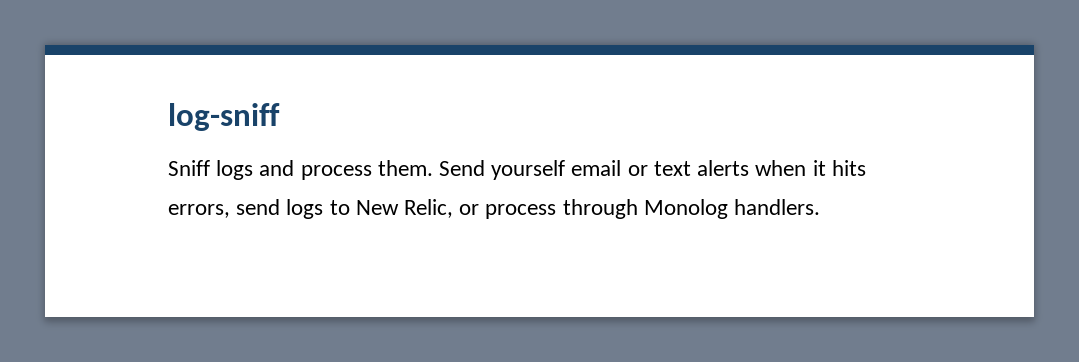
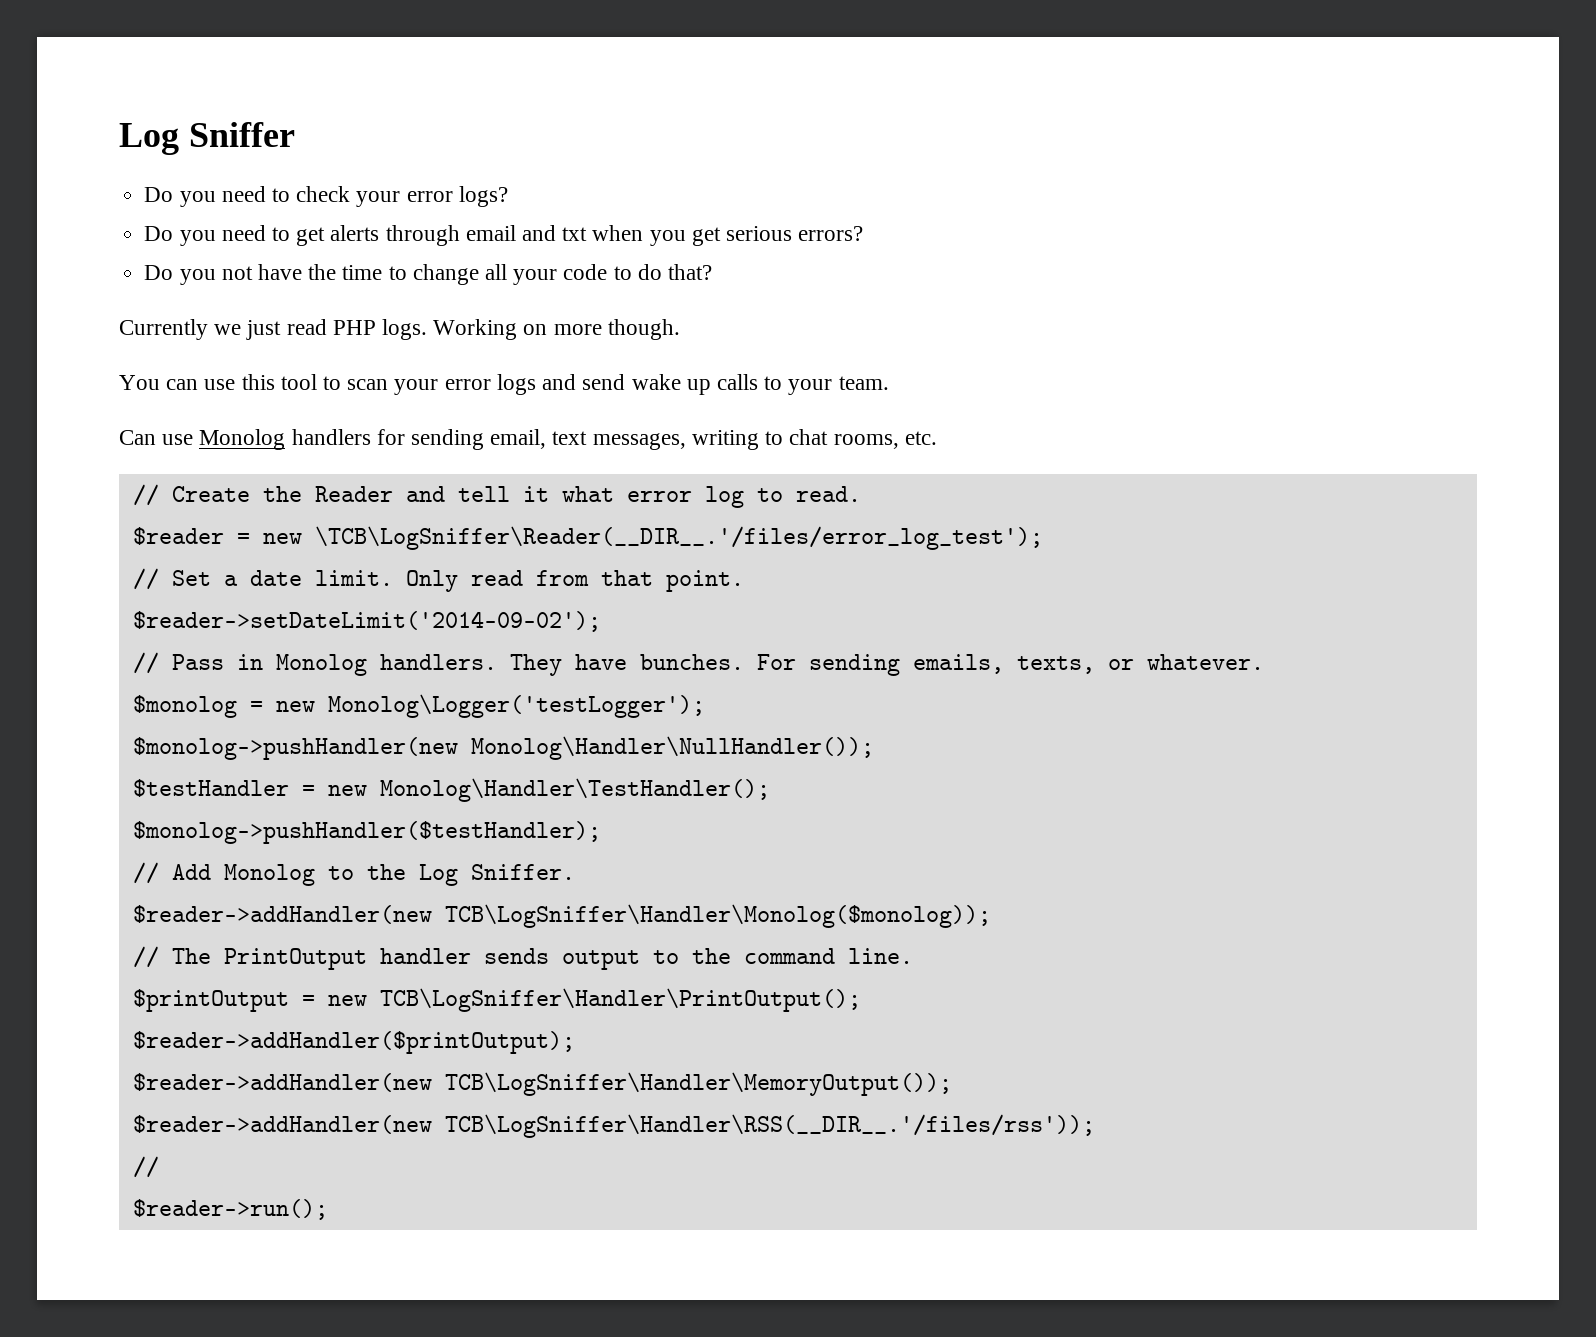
[168,103,280,131] [168,160,866,180] [168,199,821,219] log-sniff // Sniff logs and process them. Send yourself email or text alerts when it hits errors, send logs to New Relic, or process through Monolog handlers. -> [119,122,295,155] [144,186,508,207] [144,225,864,246] [144,264,713,285] [119,319,680,340] [119,374,889,395] [119,429,937,450] [132,484,861,508] [132,526,1043,550] [132,568,744,592] [132,611,601,632] [132,652,1264,676] [132,694,705,718] [132,736,874,760] [132,778,770,802] [132,821,601,844] [132,862,575,886] [132,904,991,928] [132,946,913,970] [132,988,861,1012] [132,1031,575,1054] [132,1072,952,1096] [132,1114,1095,1138] [132,1156,159,1178] [132,1199,328,1220] Log Sniffer // Do you need to check your error logs? // Do you need to get alerts through email and txt when you get serious errors? // Do you not have the time to change all your code to do that? // Currently we just read PHP logs. Working on more though. // You can use this tool to scan your error logs and send wake up calls to your team. // Can use Monolog handlers for sending email, text messages, writing to chat rooms, etc. // // Create the Reader and tell it what error log to read. // $reader = new \TCB\LogSniffer\Reader(__DIR__.'/files/error_log_test'); // // Set a date limit. Only read from that point. // $reader->setDateLimit('2014-09-02'); // // Pass in Monolog handlers. They have bunches. For sending emails, texts, or whatever. // $monolog = new Monolog\Logger('testLogger'); // $monolog->pushHandler(new Monolog\Handler\NullHandler()); // $testHandler = new Monolog\Handler\TestHandler(); // $monolog->pushHandler($testHandler); // // Add Monolog to the Log Sniffer. // $reader->addHandler(new TCB\LogSniffer\Handler\Monolog($monolog)); // // The PrintOutput handler sends output to the command line. // $printOutput = new TCB\LogSniffer\Handler\PrintOutput(); // $reader->addHandler($printOutput); // $reader->addHandler(new TCB\LogSniffer\Handler\MemoryOutput()); // $reader->addHandler(new TCB\LogSniffer\Handler\RSS(__DIR__.'/files/rss')); // // // $reader->run();

